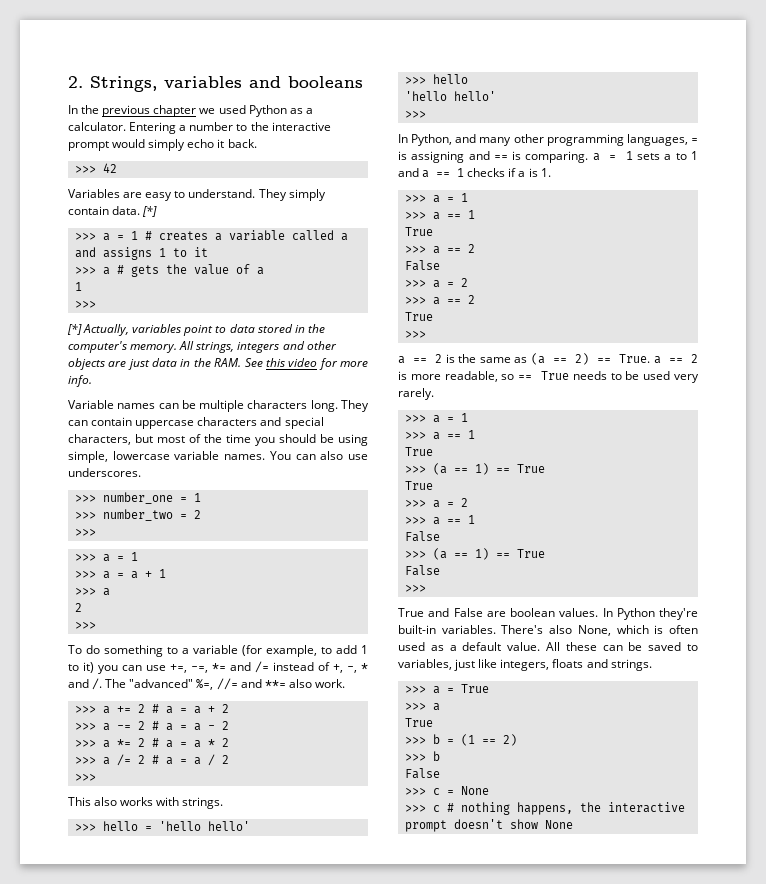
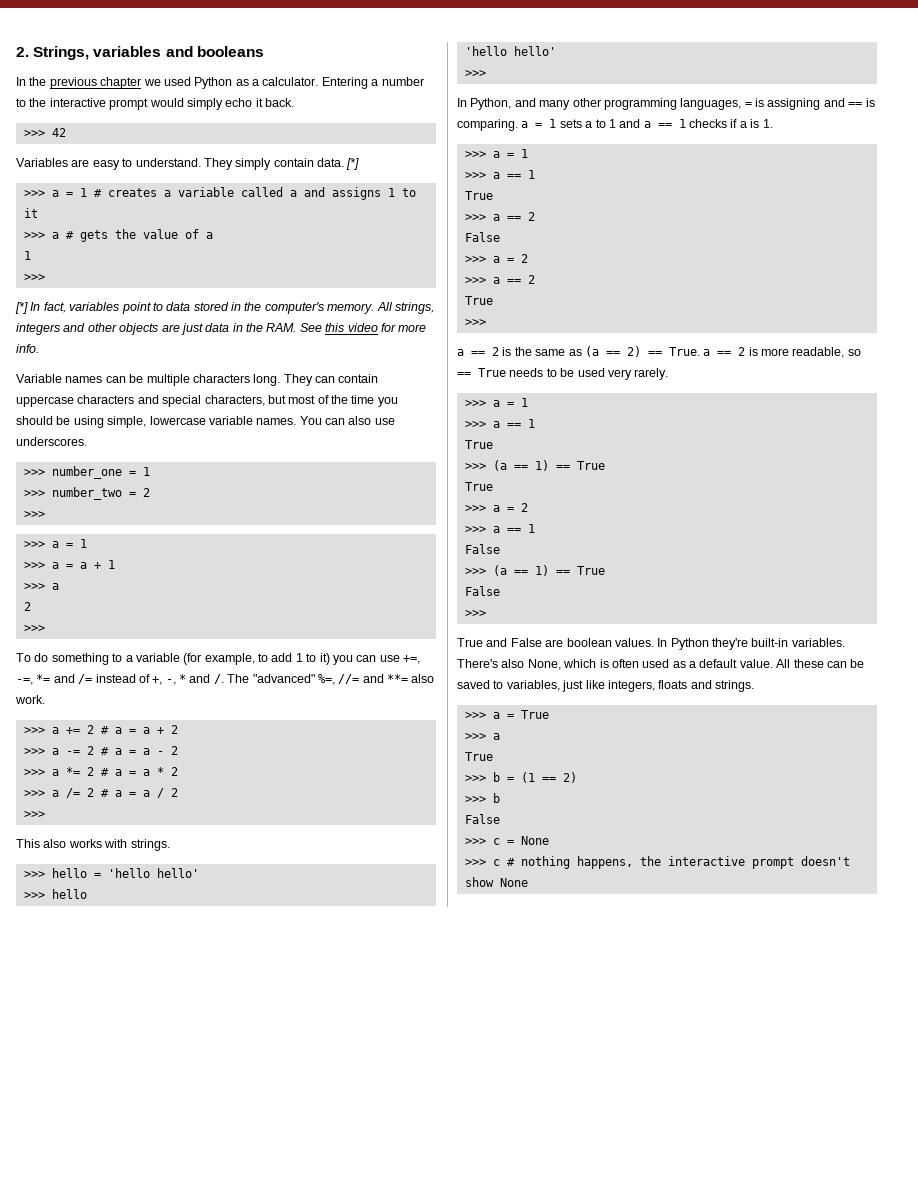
[83,324,130,336] Actually, -> [30,302,66,313] In fact,

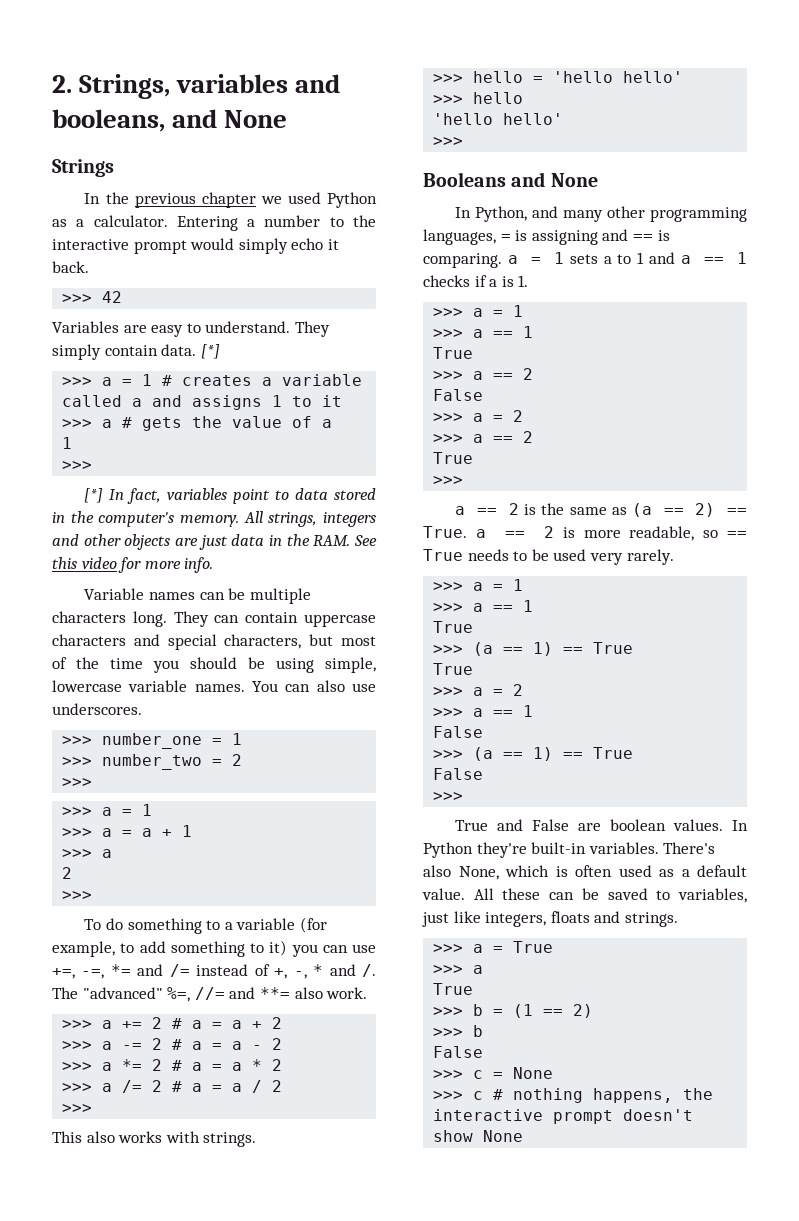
[196,46,264,57] booleans -> [52,109,288,132] [52,159,114,177] booleans, and None // Strings
[295,653,303,662] 1 -> [170,941,245,957] something
(486, 73) none -> [423,172,598,187] // Booleans and None

